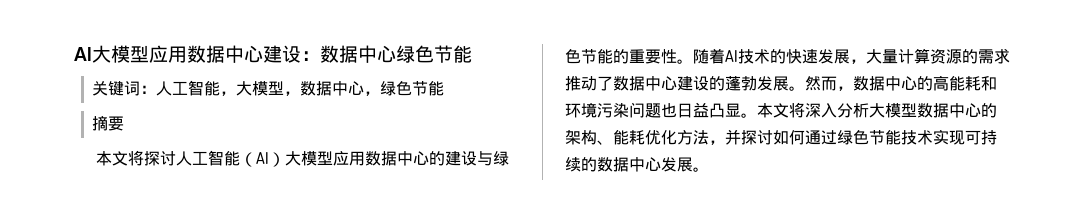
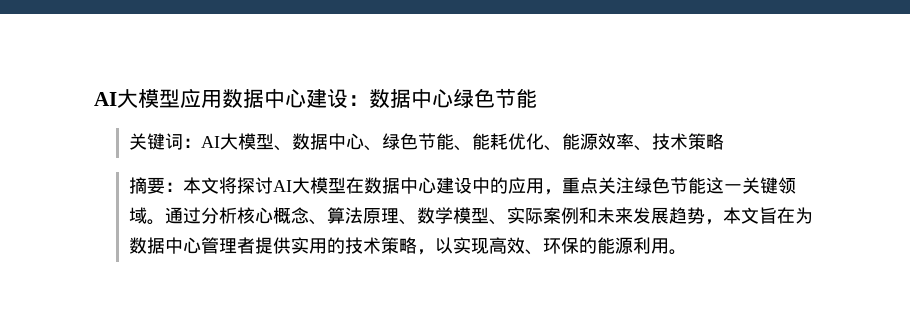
[156,80,445,96] 人工智能，大模型，数据中心，绿色节能 -> [200,133,724,151] AI大模型、数据中心、绿色节能、能耗优化、能源效率、技术策略
(125, 123) // -> [164,182,183,192] ：
[176,150,510,167] [565,48,1010,64] [565,75,997,91] [565,102,997,118] [565,129,997,145] [565,157,693,172] 人工智能（AI）大模型应用数据中心的建设与绿色节能的重要性。随着AI技术的快速发展，大量计算资源的需求推动了数据中心建设的蓬勃发展。然而，数据中心的高能耗和环境污染问题也日益凸显。本文将深入分析大模型数据中心的架构、能耗优化方法，并探讨如何通过绿色节能技术实现可持续的数据中心发展 -> [272,177,796,195] [128,207,813,225] [128,237,669,255] AI大模型在数据中心建设中的应用，重点关注绿色节能这一关键领域。通过分析核心概念、算法原理、数学模型、实际案例和未来发展趋势，本文旨在为数据中心管理者提供实用的技术策略，以实现高效、环保的能源利用

